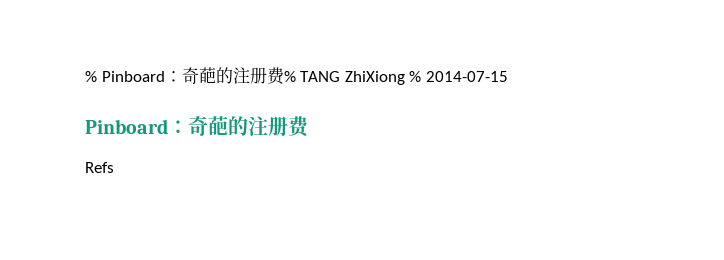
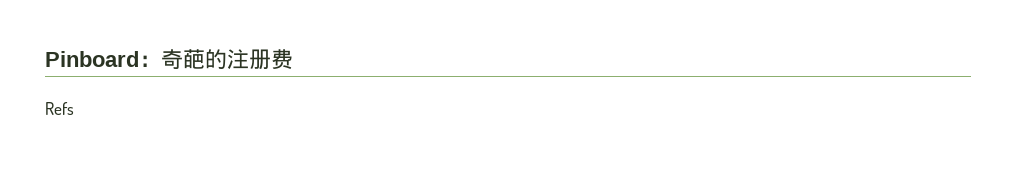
[85,67,508,85] % Pinboard：奇葩的注册费% TANG ZhiXiong % 2014-07-15 // -> (45, 59) none

